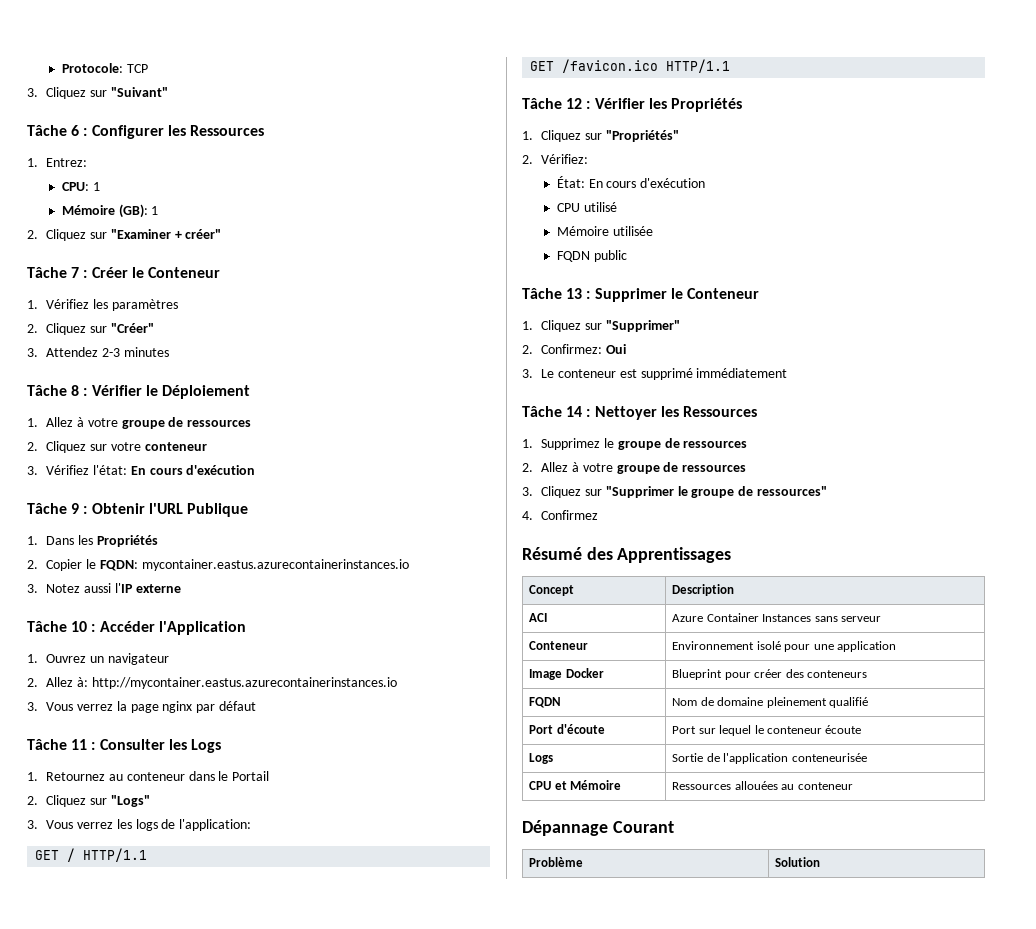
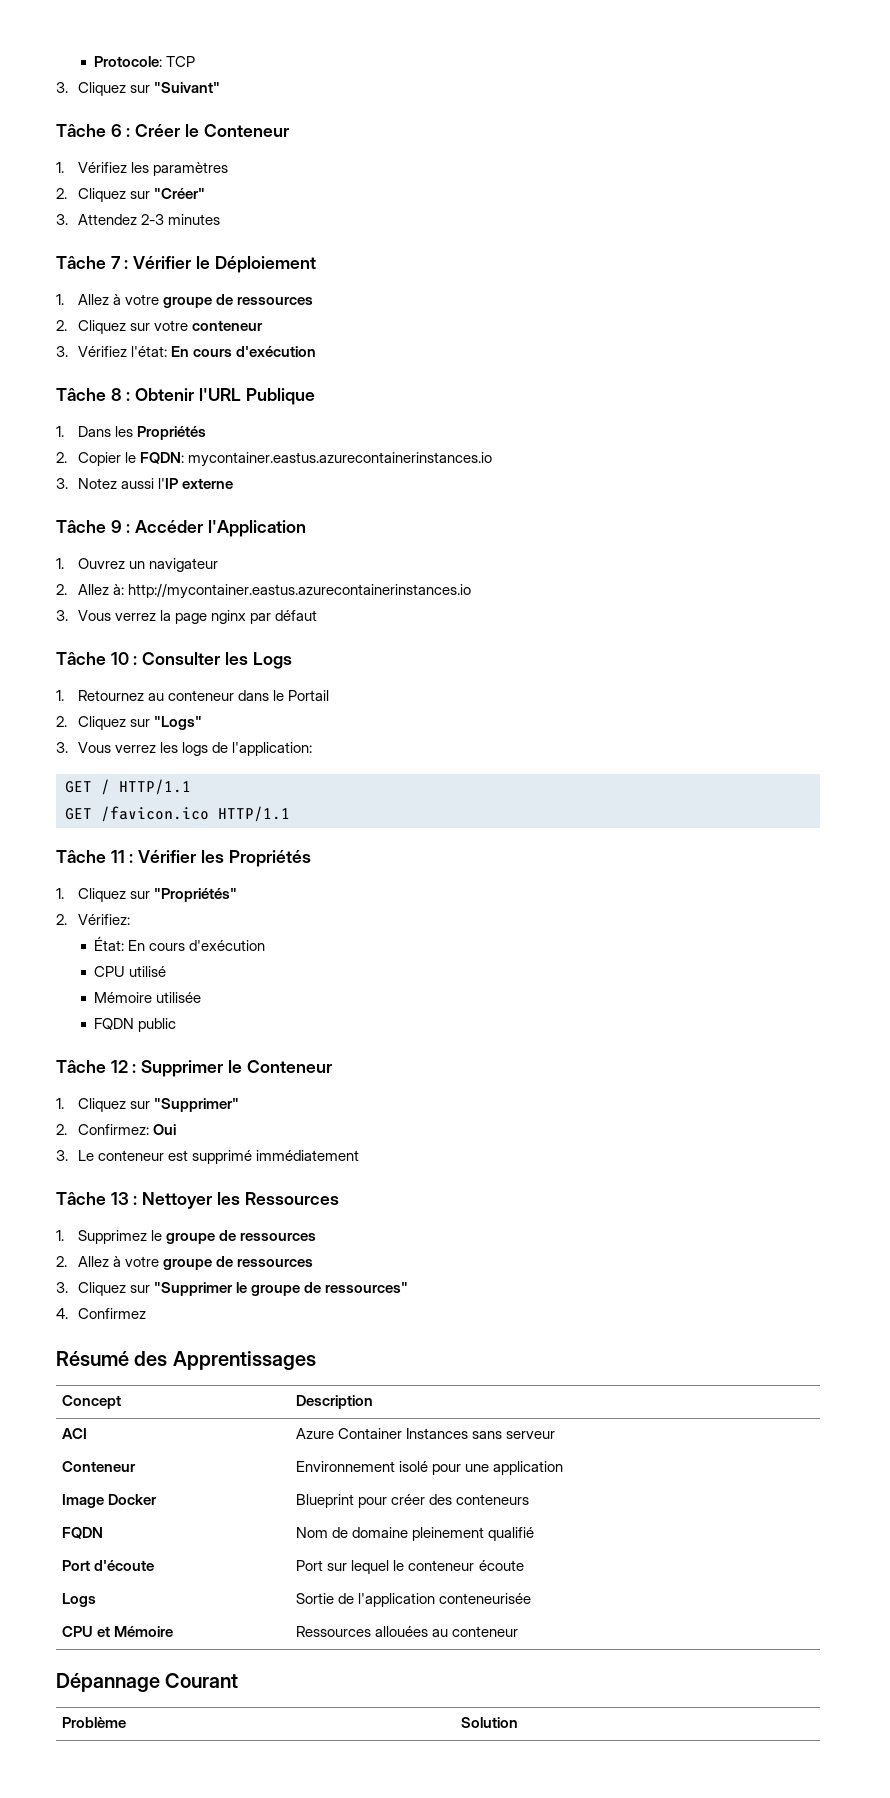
[91,125,264,139] [27,158,88,167] [61,182,100,191] [61,204,159,218] [27,229,222,241] [27,267,88,278] Configurer les Ressources // 1. Entrez: // CPU: 1 // Mémoire (GB): 1 // 2. Cliquez sur "Examiner + créer" // Tâche 7 : -> (131, 132) none
[71,385,80,396] 8 -> [110,256,121,269] 7
[71,503,80,514] 9 -> [110,388,122,401] 8
[71,621,88,632] 10 -> [110,520,122,533] 9
[71,739,88,750] 11 -> [110,652,129,665] 10
[566,98,583,109] 12 -> [110,850,125,863] 11
[566,288,583,299] 13 -> [110,1060,128,1073] 12
[566,406,583,417] 14 -> [110,1192,129,1205] 13

